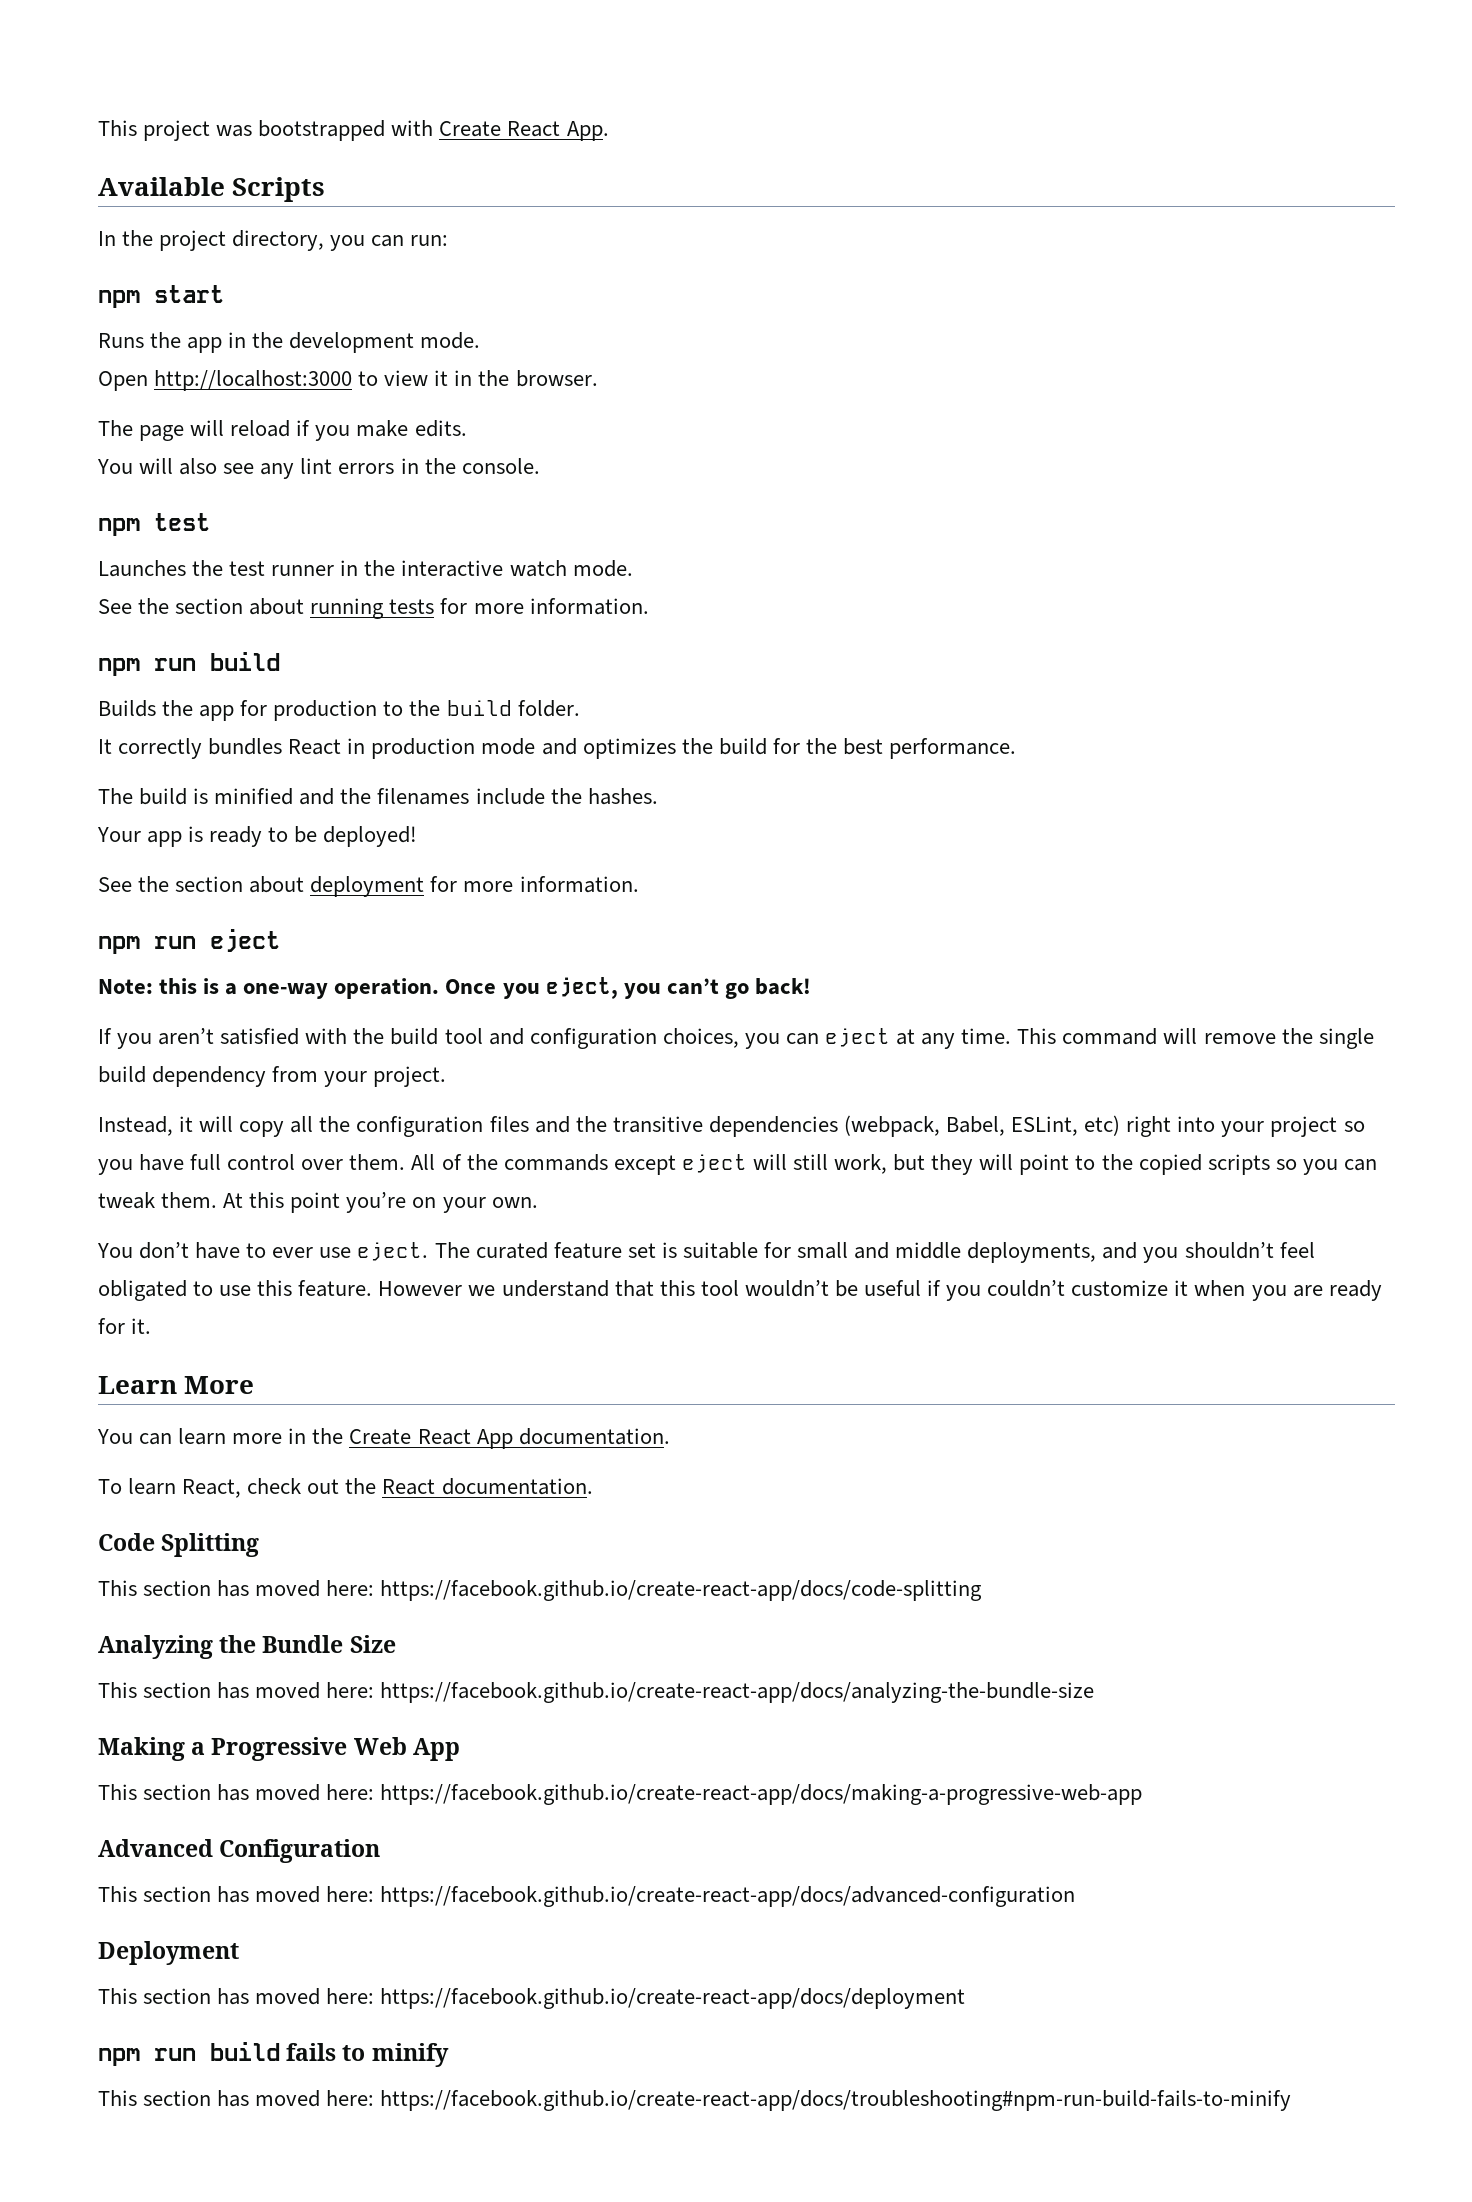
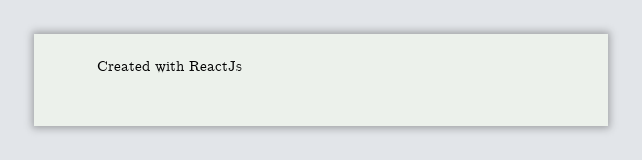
[98,120,609,141] [98,177,326,202] [98,230,449,251] [98,285,224,308] [98,332,481,353] [98,370,598,391] [98,420,467,441] [97,458,540,479] [98,513,210,536] [98,560,633,577] [98,598,649,619] [98,652,280,676] [98,700,580,721] [98,738,1017,759] [98,788,658,805] [97,826,418,847] [98,876,639,897] [98,929,280,954] [98,977,811,999] [98,1028,1374,1049] [98,1066,447,1087] [98,1115,1365,1137] [98,1154,1377,1175] [98,1192,538,1213] [97,1242,1315,1263] [98,1280,1382,1301] [98,1318,152,1334] [98,1376,255,1394] [97,1428,670,1449] [98,1478,593,1498] [98,1533,260,1557] [98,1580,983,1601] [98,1635,396,1659] [98,1682,1095,1703] [98,1737,460,1761] [98,1784,1143,1805] [98,1839,381,1863] [98,1886,1076,1907] [98,1941,239,1965] [98,1988,966,2009] [98,2042,449,2067] [98,2090,1292,2111] This project was bootstrapped with Create React App. // Available Scripts // In the project directory, you can run: // npm start // Runs the app in the development mode. // Open http://localhost:3000 to view it in the browser. // The page will reload if you make edits. // You will also see any lint errors in the console. // npm test // Launches the test runner in the interactive watch mode. // See the section about running tests for more information. // npm run build // Builds the app for production to the build folder. // It correctly bundles React in production mode and optimizes the build for the best performance. // The build is minified and the filenames include the hashes. // Your app is ready to be deployed! // See the section about deployment for more information. // npm run eject // Note: this is a one-way operation. Once you eject, you can’t go back! // If you aren’t satisfied with the build tool and configuration choices, you can eject at any time. This command will remove the single build dependency from your project. // Instead, it will copy all the configuration files and the transitive dependencies (webpack, Babel, ESLint, etc) right into your project so you have full control over them. All of the commands except eject will still work, but they will point to the copied scripts so you can tweak them. At this point you’re on your own. // You don’t have to ever use eject. The curated feature set is suitable for small and middle deployments, and you shouldn’t feel obligated to use this feature. However we understand that this tool wouldn’t be useful if you couldn’t customize it when you are ready for it. // Learn More // You can learn more in the Create React App documentation. // To learn React, check out the React documentation. // Code Splitting // This section has moved here: https://facebook.github.io/create-react-app/docs/code-splitting // Analyzing the Bundle Size // This section has moved here: https://facebook.github.io/create-react-app/docs/analyzing-the-bundle-size // Making a Progressive Web App // This section has moved here: https://facebook.github.io/create-react-app/docs/making-a-progressive-web-app // Advanced Configuration // This section has moved here: https://facebook.github.io/create-react-app/docs/advanced-configuration // Deployment // This section has moved here: https://facebook.github.io/create-react-app/docs/deployment // npm run build fails to minify // This section has moved here: https://facebook.github.io/create-react-app/docs/troubleshooting#npm-run-build-fails-to-minify -> [97,61,242,73] Created with ReactJs

